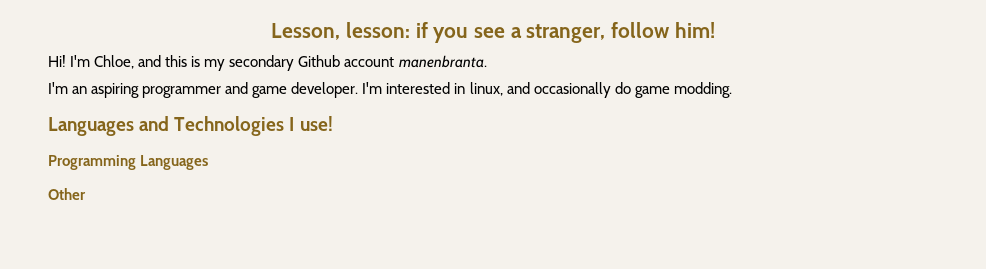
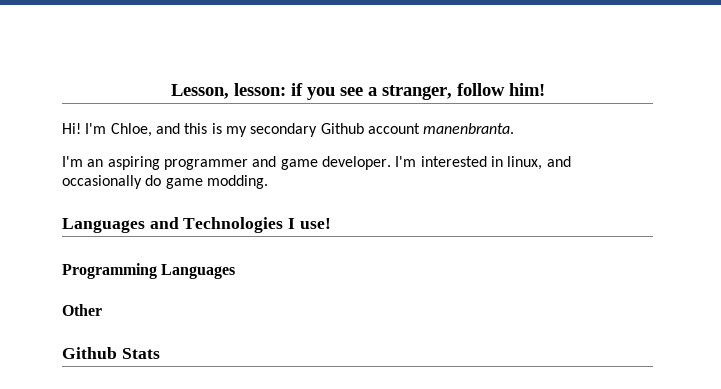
(86, 194) none -> [62,347,160,359] // Github Stats

